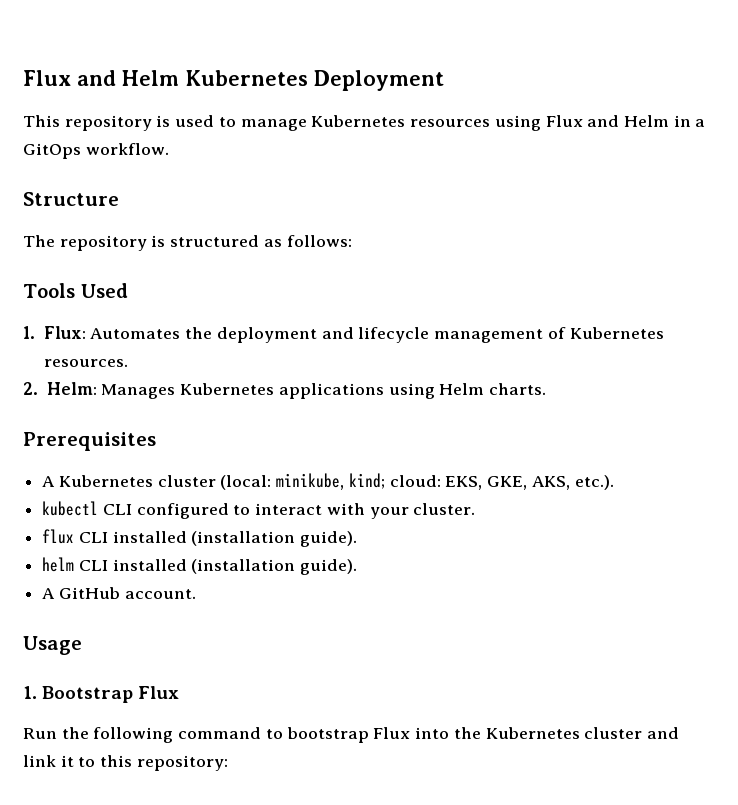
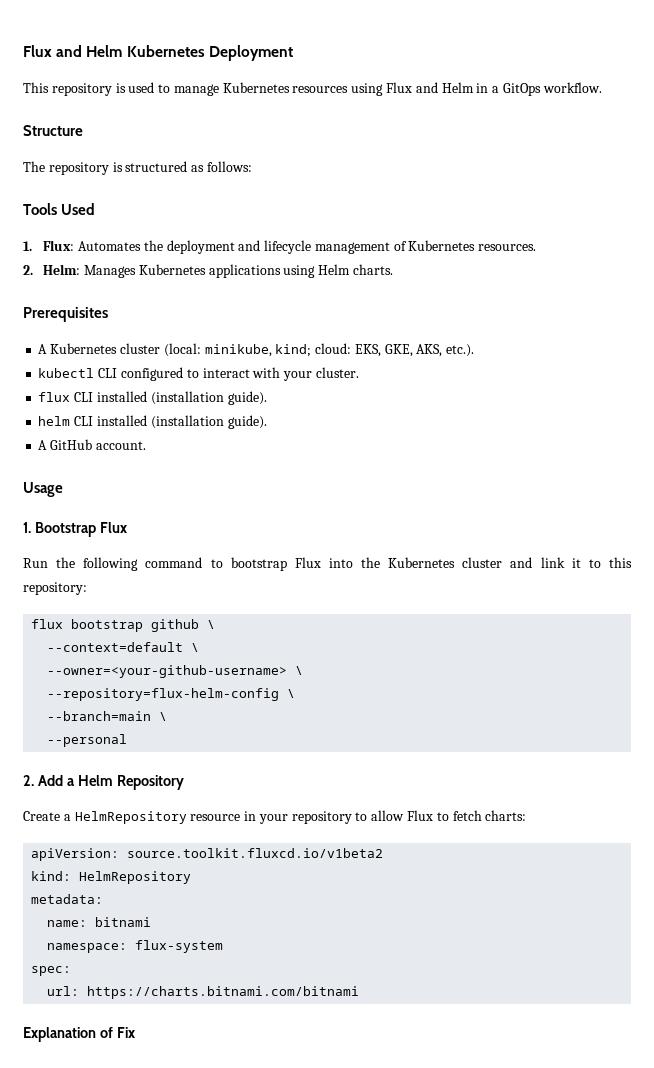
(228, 763) none -> [31,619,216,632] [47,642,200,652] [47,665,304,678] [47,688,296,701] [47,711,168,721] [47,734,128,747] [23,775,184,790] [23,810,527,824] [31,848,384,861] [31,871,192,884] [31,894,104,904] [47,917,152,927] [47,940,224,953] [31,966,72,976] [47,986,360,999] [23,1027,135,1042] // flux bootstrap github \ // --context=default \ // --owner=<your-github-username> \ // --repository=flux-helm-config \ // --branch=main \ // --personal // 2. Add a Helm Repository // Create a HelmRepository resource in your repository to allow Flux to fetch charts: // apiVersion: source.toolkit.fluxcd.io/v1beta2 // kind: HelmRepository // metadata: // name: bitnami // namespace: flux-system // spec: // url: https://charts.bitnami.com/bitnami // Explanation of Fix

